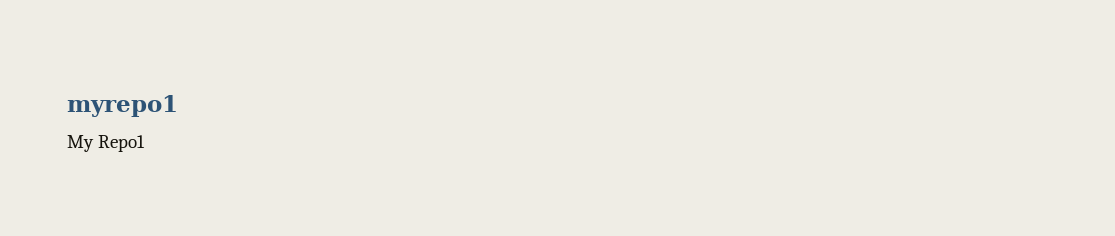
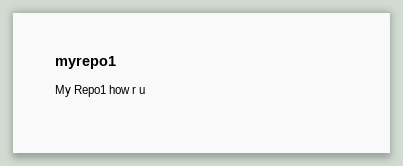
(146, 143) none -> [109,85,146,94] how r u

